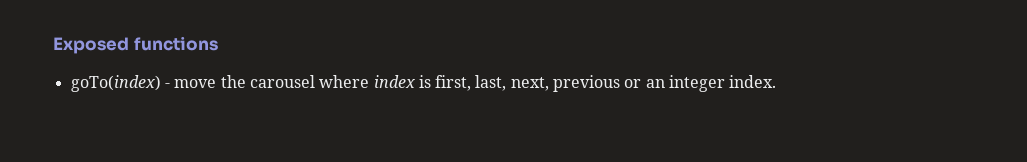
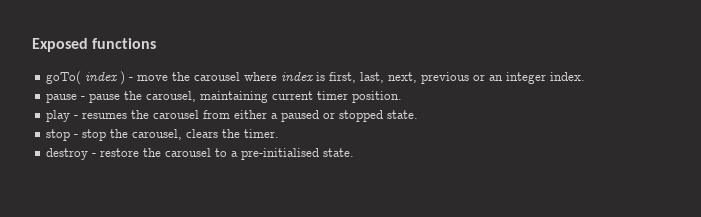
[70,75,161,92] goTo(index) -> [46,71,126,85] goTo( index )
(777, 81) none -> [46,91,403,103] [46,110,419,122] [46,129,280,141] [46,148,355,160] // pause - pause the carousel, maintaining current timer position. // play - resumes the carousel from either a paused or stopped state. // stop - stop the carousel, clears the timer. // destroy - restore the carousel to a pre-initialised state.

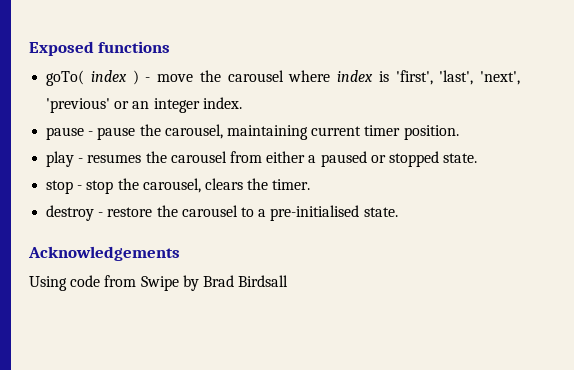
[329,72,470,84] first, last, next, previous -> [395,70,520,85] [46,98,111,113] 'first', 'last', 'next', 'previous'
(355, 152) none -> [28,246,180,261] [29,275,289,291] // Acknowledgements // Using code from Swipe by Brad Birdsall

